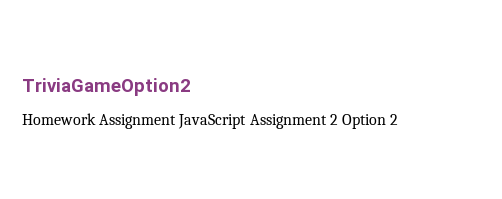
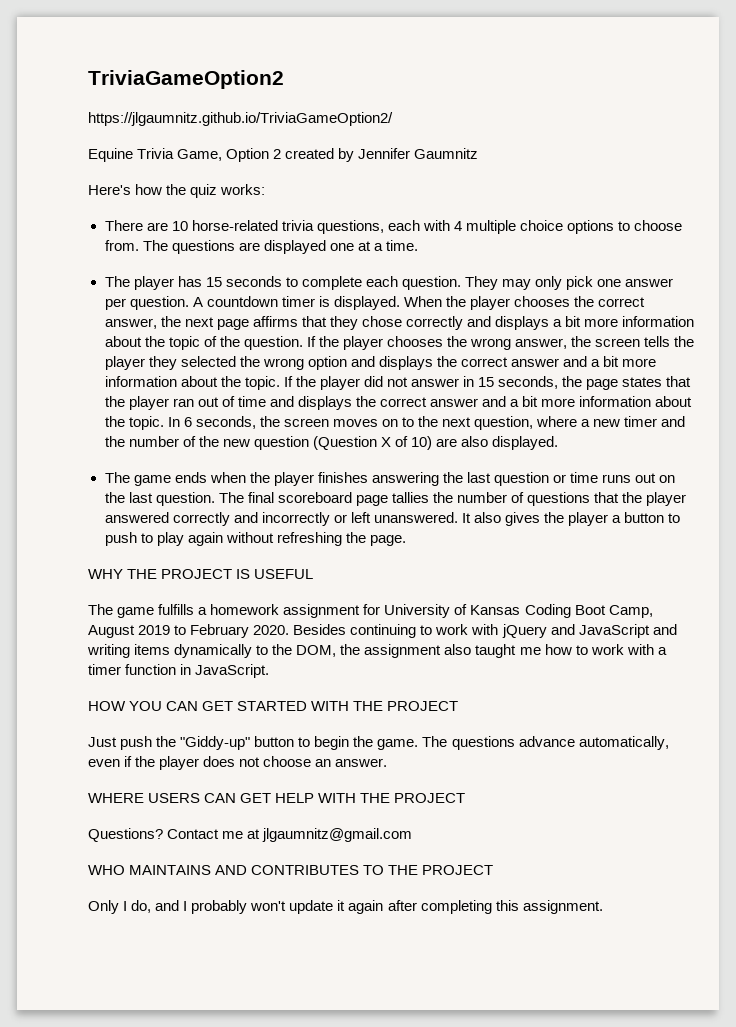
[22,113,399,129] Homework Assignment JavaScript Assignment 2 Option 2 -> [88,112,393,126] [88,148,479,162] [88,184,266,198] [104,220,683,234] [104,240,418,254] [104,276,674,290] [104,296,646,310] [104,316,695,330] [104,336,695,350] [104,356,657,370] [104,376,692,390] [104,396,693,410] [104,416,686,430] [104,436,559,450] [104,472,676,486] [104,492,687,506] [104,512,681,526] [104,532,406,546] [88,569,314,579] [88,604,653,618] [88,624,677,638] [87,644,667,658] [88,664,270,678] [88,701,459,711] [88,736,669,750] [88,756,388,770] [88,793,466,803] [88,828,413,842] [88,865,494,875] [88,900,603,914] https://jlgaumnitz.github.io/TriviaGameOption2/ // Equine Trivia Game, Option 2 created by Jennifer Gaumnitz // Here's how the quiz works: // There are 10 horse-related trivia questions, each with 4 multiple choice options to choose from. The questions are displayed one at a time. // The player has 15 seconds to complete each question. They may only pick one answer per question. A countdown timer is displayed. When the player chooses the correct answer, the next page affirms that they chose correctly and displays a bit more information about the topic of the question. If the player chooses the wrong answer, the screen tells the player they selected the wrong option and displays the correct answer and a bit more information about the topic. If the player did not answer in 15 seconds, the page states that the player ran out of time and displays the correct answer and a bit more information about the topic. In 6 seconds, the screen moves on to the next question, where a new timer and the number of the new question (Question X of 10) are also displayed. // The game ends when the player finishes answering the last question or time runs out on the last question. The final scoreboard page tallies the number of questions that the player answered correctly and incorrectly or left unanswered. It also gives the player a button to push to play again without refreshing the page. // WHY THE PROJECT IS USEFUL // The game fulfills a homework assignment for University of Kansas Coding Boot Camp, August 2019 to February 2020. Besides continuing to work with jQuery and JavaScript and writing items dynamically to the DOM, the assignment also taught me how to work with a timer function in JavaScript. // HOW YOU CAN GET STARTED WITH THE PROJECT // Just push the "Giddy-up" button to begin the game. The questions advance automatically, even if the player does not choose an answer. // WHERE USERS CAN GET HELP WITH THE PROJECT // Questions? Contact me at jlgaumnitz@gmail.com // WHO MAINTAINS AND CONTRIBUTES TO THE PROJECT // Only I do, and I probably won't update it again after completing this assignment.

